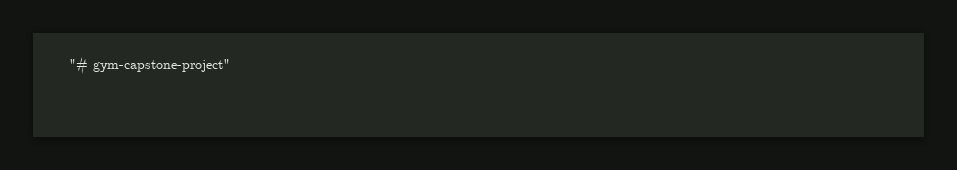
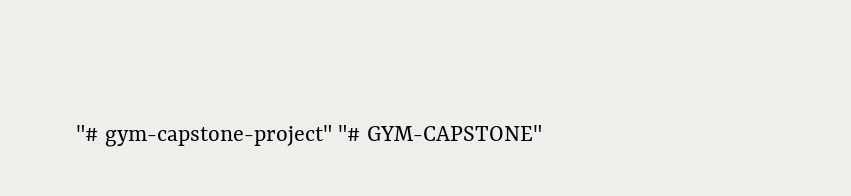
(230, 65) none -> [338,125,542,141] "# GYM-CAPSTONE"

